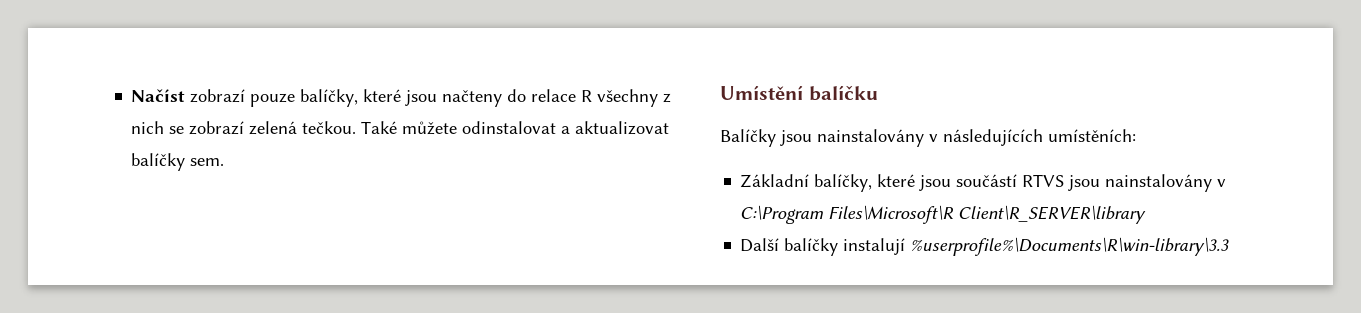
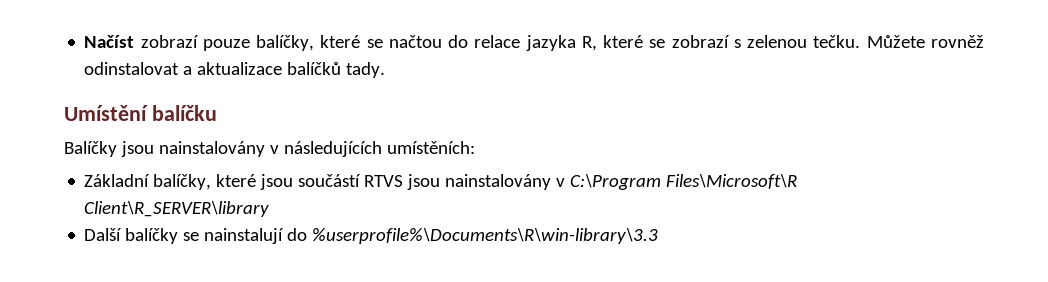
[405,89,672,107] [131,121,670,135] [131,153,225,171] jsou načteny do relace R všechny z nich se zobrazí zelená tečkou. Také můžete odinstalovat a aktualizovat balíčky sem. -> [366,35,984,51] [84,62,386,78] se načtou do relace jazyka R, které se zobrazí s zelenou tečku. Můžete rovněž odinstalovat a aktualizace balíčků tady.
[843,238,906,255] instalují -> [183,228,308,244] se nainstalují do

